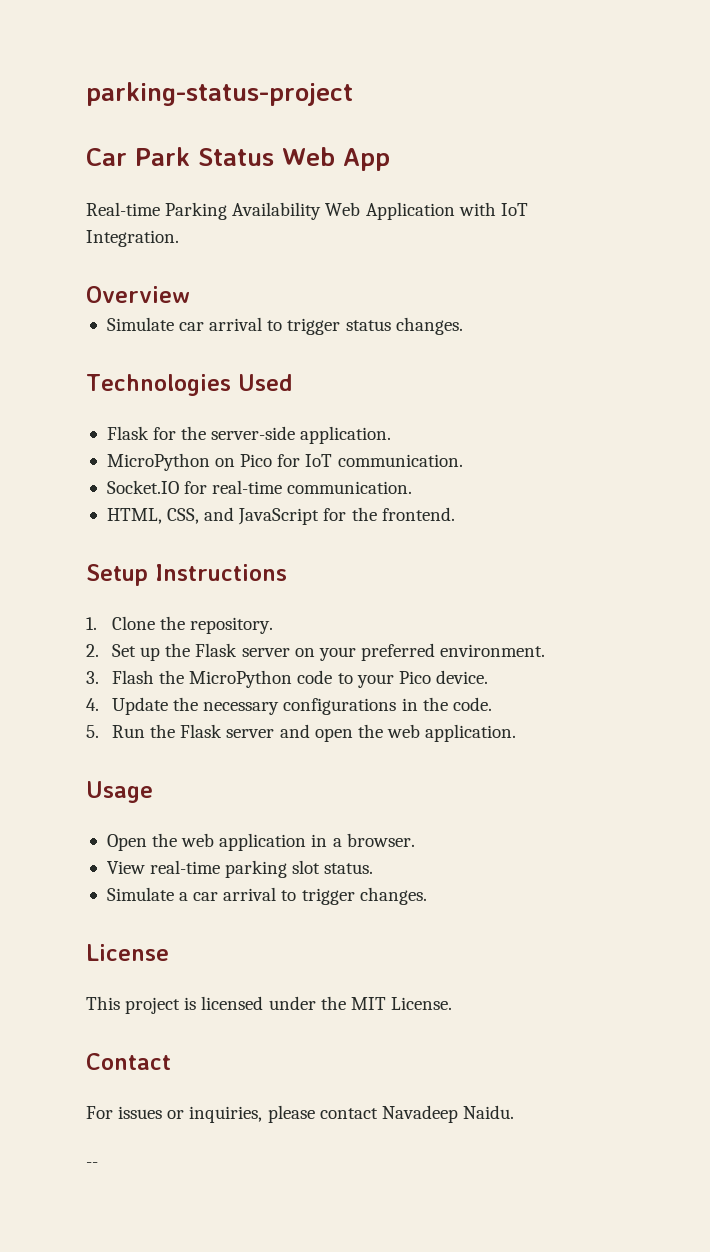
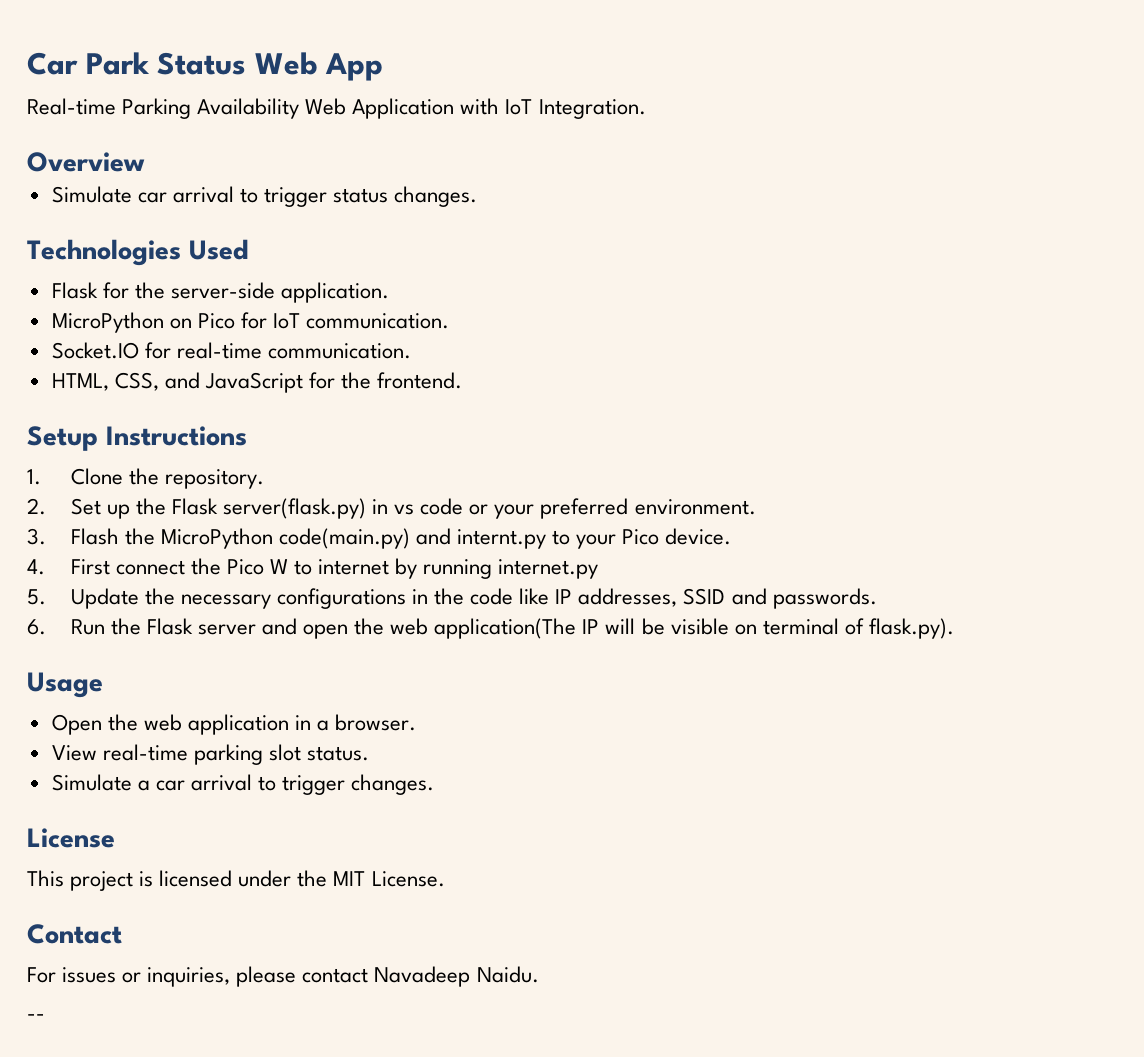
[86,82,353,106] parking-status-project // -> (27, 63) none
[241,648,315,657] server on -> [223,498,489,519] server(flask.py) in vs code or
[297,670,333,684] code -> [278,528,547,549] code(main.py) and internt.py
(99, 704) none -> [70,558,599,579] [27,589,46,605] First connect the Pico W to internet by running internet.py // 5.
[452,697,492,711] [86,725,99,738] code. // 5. -> [470,588,877,609] [27,619,46,635] code like IP addresses, SSID and passwords. // 6.
[425,724,517,742] application. -> [434,618,954,639] application(The IP will be visible on terminal of flask.py).

